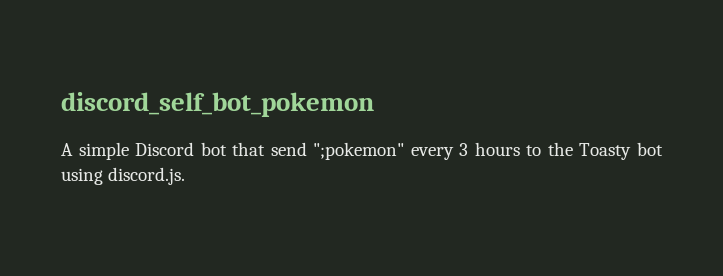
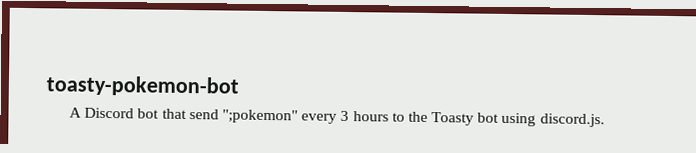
[61,92,374,117] discord_self_bot_pokemon -> [46,75,239,97] toasty-pokemon-bot
[78,142,129,160] simple -> (83, 112) none

